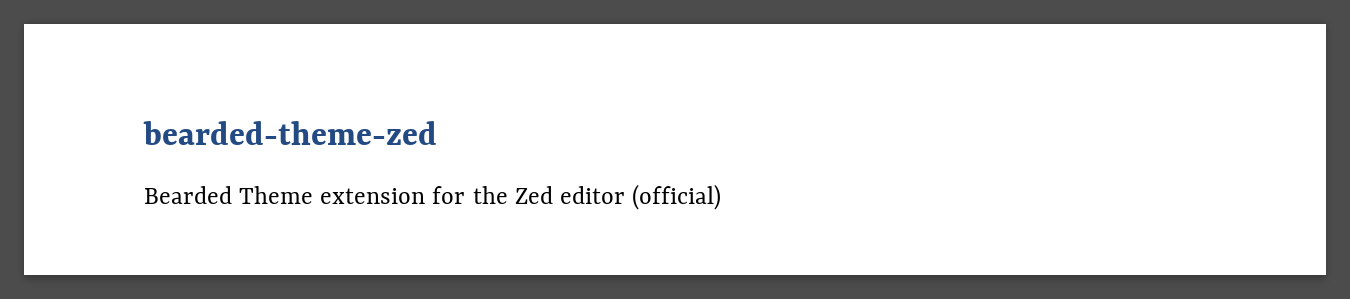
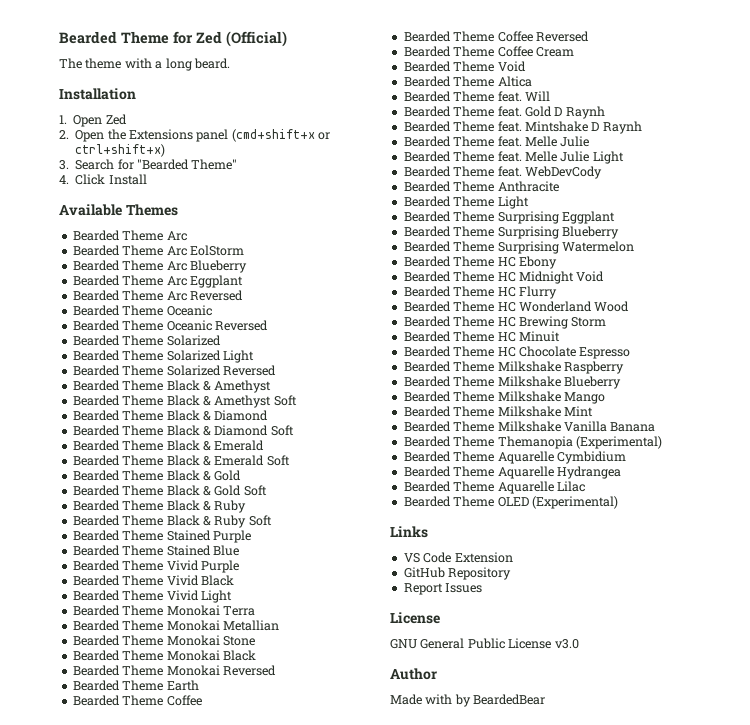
[143,121,437,145] [144,184,722,210] bearded-theme-zed // Bearded Theme extension for the Zed editor (official) -> [59,31,287,47] [59,58,230,71] [59,88,136,100] [59,114,127,127] [59,129,331,142] [75,144,166,157] [59,159,238,170] [59,174,147,185] [59,204,178,216] [72,230,187,241] [72,245,244,256] [72,260,247,273] [72,275,243,288] [72,290,243,301] [72,305,212,316] [72,320,268,331] [72,335,221,346] [72,350,254,363] [72,365,276,376] [72,380,272,393] [72,395,297,408] [72,410,269,421] [72,425,294,436] [72,440,265,451] [72,455,290,466] [72,470,242,481] [72,485,267,496] [72,500,247,513] [72,515,272,528] [72,530,251,543] [72,545,239,556] [72,560,239,573] [72,575,234,586] [72,590,232,603] [72,605,255,616] [72,620,279,631] [72,635,255,646] [72,650,256,661] [72,665,276,676] [72,680,199,691] [72,695,202,706] [403,31,589,42] [403,46,574,57] [403,61,526,72] [403,76,532,87] [403,91,550,102] [403,106,605,119] [403,121,642,134] [403,136,590,147] [403,151,624,164] [403,166,602,179] [403,181,559,192] [403,196,529,209] [403,211,615,224] [403,226,619,239] [403,241,634,254] [403,256,557,269] [403,271,605,284] [403,286,557,299] [403,301,630,312] [403,316,607,329] [403,331,560,342] [403,346,631,359] [403,361,624,374] [403,376,621,389] [403,391,605,404] [403,406,593,417] [403,421,656,432] [403,436,662,449] [403,451,626,464] [403,466,621,479] [403,481,585,494] [403,496,618,509] [390,526,428,538] [403,552,513,563] [403,567,512,580] [403,583,483,595] [390,612,440,624] [390,638,579,649] [390,668,437,680] [390,694,546,707] Bearded Theme for Zed (Official) // The theme with a long beard. // Installation // 1. Open Zed // 2. Open the Extensions panel (cmd+shift+x or ctrl+shift+x) // 3. Search for "Bearded Theme" // 4. Click Install // Available Themes // Bearded Theme Arc // Bearded Theme Arc EolStorm // Bearded Theme Arc Blueberry // Bearded Theme Arc Eggplant // Bearded Theme Arc Reversed // Bearded Theme Oceanic // Bearded Theme Oceanic Reversed // Bearded Theme Solarized // Bearded Theme Solarized Light // Bearded Theme Solarized Reversed // Bearded Theme Black & Amethyst // Bearded Theme Black & Amethyst Soft // Bearded Theme Black & Diamond // Bearded Theme Black & Diamond Soft // Bearded Theme Black & Emerald // Bearded Theme Black & Emerald Soft // Bearded Theme Black & Gold // Bearded Theme Black & Gold Soft // Bearded Theme Black & Ruby // Bearded Theme Black & Ruby Soft // Bearded Theme Stained Purple // Bearded Theme Stained Blue // Bearded Theme Vivid Purple // Bearded Theme Vivid Black // Bearded Theme Vivid Light // Bearded Theme Monokai Terra // Bearded Theme Monokai Metallian // Bearded Theme Monokai Stone // Bearded Theme Monokai Black // Bearded Theme Monokai Reversed // Bearded Theme Earth // Bearded Theme Coffee // Bearded Theme Coffee Reversed // Bearded Theme Coffee Cream // Bearded Theme Void // Bearded Theme Altica // Bearded Theme feat. Will // Bearded Theme feat. Gold D Raynh // Bearded Theme feat. Mintshake D Raynh // Bearded Theme feat. Melle Julie // Bearded Theme feat. Melle Julie Light // Bearded Theme feat. WebDevCody // Bearded Theme Anthracite // Bearded Theme Light // Bearded Theme Surprising Eggplant // Bearded Theme Surprising Blueberry // Bearded Theme Surprising Watermelon // Bearded Theme HC Ebony // Bearded Theme HC Midnight Void // Bearded Theme HC Flurry // Bearded Theme HC Wonderland Wood // Bearded Theme HC Brewing Storm // Bearded Theme HC Minuit // Bearded Theme HC Chocolate Espresso // Bearded Theme Milkshake Raspberry // Bearded Theme Milkshake Blueberry // Bearded Theme Milkshake Mango // Bearded Theme Milkshake Mint // Bearded Theme Milkshake Vanilla Banana // Bearded Theme Themanopia (Experimental) // Bearded Theme Aquarelle Cymbidium // Bearded Theme Aquarelle Hydrangea // Bearded Theme Aquarelle Lilac // Bearded Theme OLED (Experimental) // Links // VS Code Extension // GitHub Repository // Report Issues // License // GNU General Public License v3.0 // Author // Made with by BeardedBear

